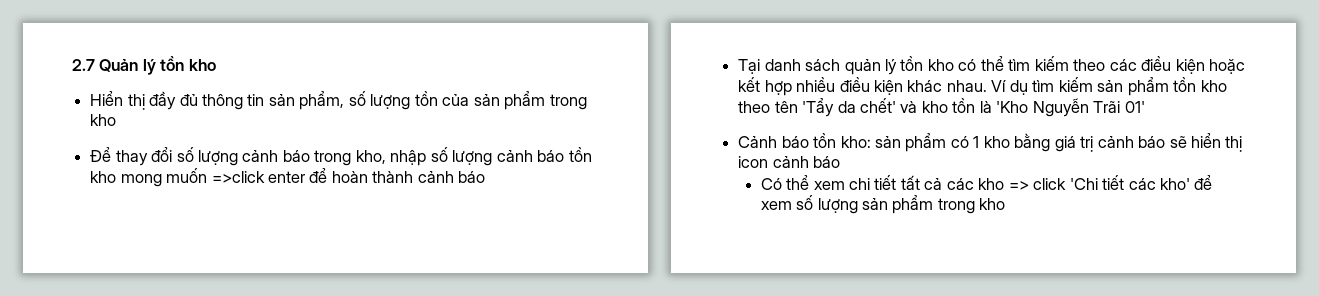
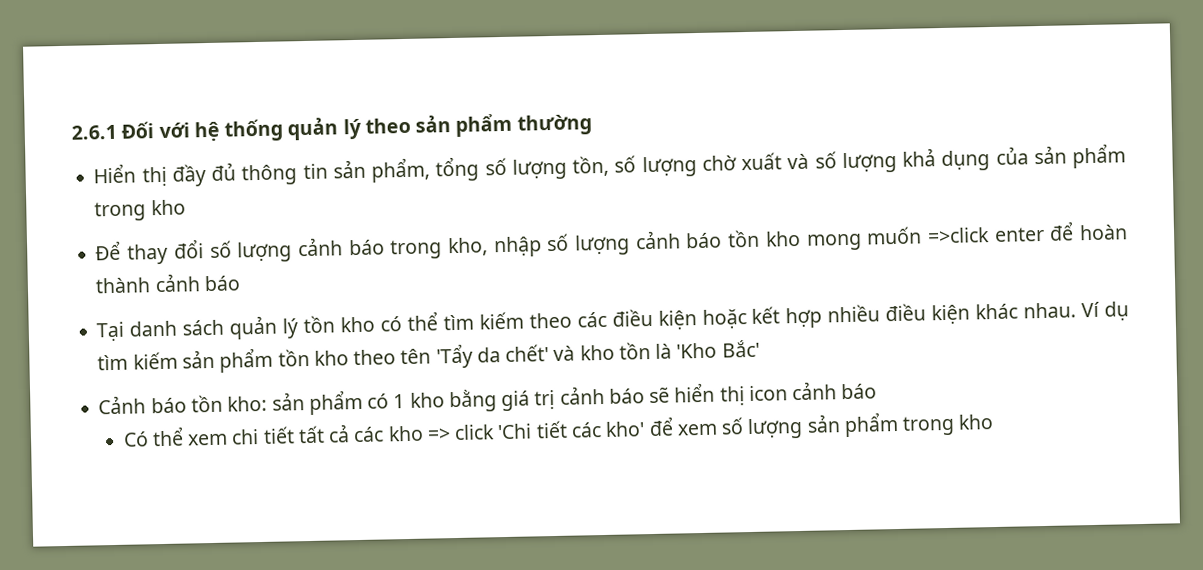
[72,56,216,75] 2.7 Quản lý tồn kho -> [71,113,592,142] 2.6.1 Đối với hệ thống quản lý theo sản phẩm thường
[348,91,438,110] số lượng tồn -> [435,148,991,182] tổng số lượng tồn, số lượng chờ xuất và số lượng khả dụng
[1032,98,1145,117] Nguyễn Trãi 01' -> [721,339,760,358] Bắc'

